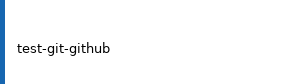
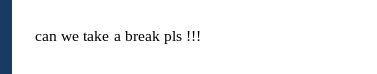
[17,42,110,56] test-git-github -> [35,31,202,44] can we take a break pls !!!

